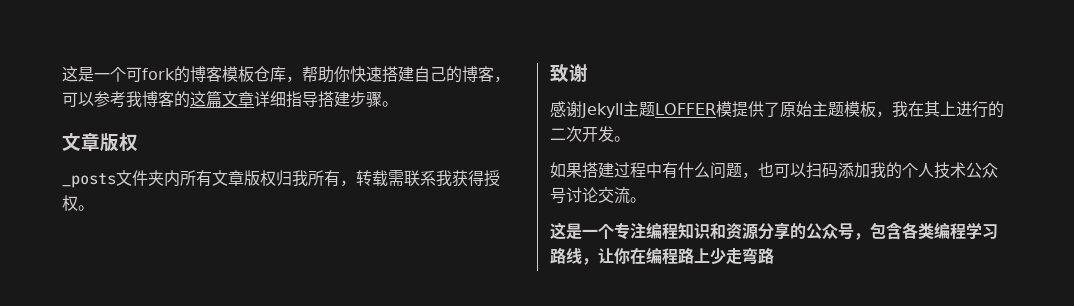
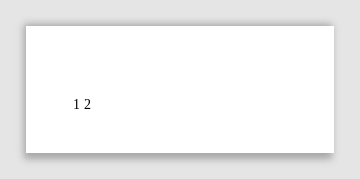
[62,66,510,83] [62,90,398,108] [62,133,138,152] [62,170,500,188] [62,195,94,211] [550,64,588,82] [550,101,1004,118] [550,126,630,142] [550,162,998,179] [550,187,646,204] [550,222,998,240] [550,247,774,265] 这是一个可fork的博客模板仓库，帮助你快速搭建自己的博客，可以参考我博客的这篇文章详细指导搭建步骤。 // 文章版权 // _posts文件夹内所有文章版权归我所有，转载需联系我获得授权。 // 致谢 // 感谢Jekyll主题LOFFER模提供了原始主题模板，我在其上进行的二次开发。 // 如果搭建过程中有什么问题，也可以扫码添加我的个人技术公众号讨论交流。 // 这是一个专注编程知识和资源分享的公众号，包含各类编程学习路线，让你在编程路上少走弯路 -> [73,99,91,109] 1 2

